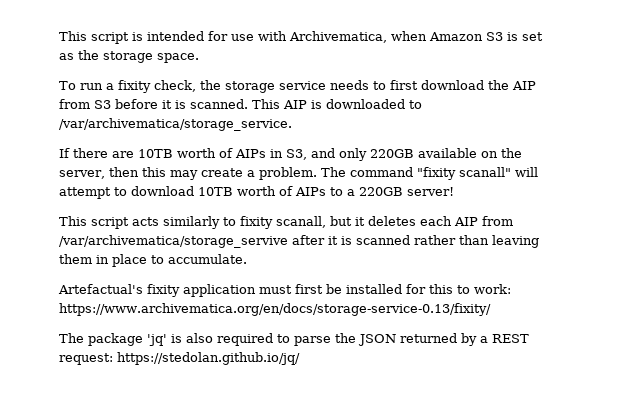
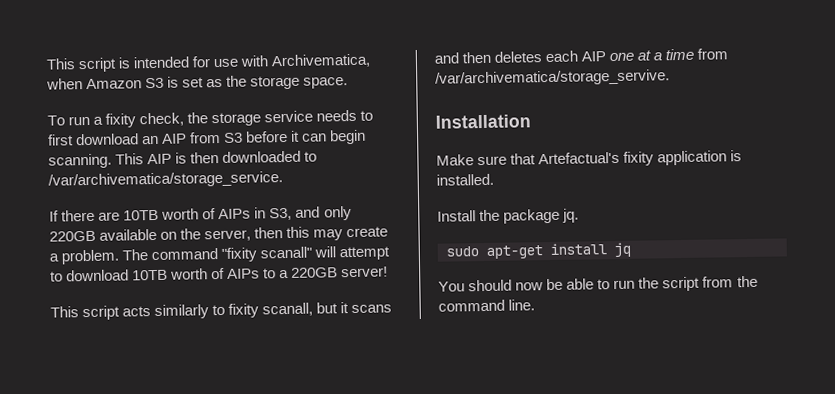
[488,80,509,90] the -> [142,135,160,145] an
[175,99,248,109] is scanned. -> [302,129,367,145] [48,153,112,169] can begin scanning.
(322, 104) none -> [190,152,220,164] then
[368,216,513,226] [59,235,539,248] [59,254,247,267] [58,284,511,297] [59,303,491,316] [59,333,529,346] [59,352,300,365] deletes each AIP from /var/archivematica/storage_servive after it is scanned rather than leaving them in place to accumulate. // Artefactual's fixity application must first be installed for this to work: https://www.archivematica.org/en/docs/storage-service-0.13/fixity/ // The package 'jq' is also required to parse the JSON returned by a REST request: https://stedolan.github.io/jq/ -> [351,304,393,314] [434,48,729,64] [435,69,670,87] [435,114,531,129] [436,150,743,166] [436,173,494,186] [437,208,580,224] [446,242,631,259] [438,275,758,292] [438,299,536,312] scans and then deletes each AIP one at a time from /var/archivematica/storage_servive. // Installation // Make sure that Artefactual's fixity application is installed. // Install the package jq. // sudo apt-get install jq // You should now be able to run the script from the command line.

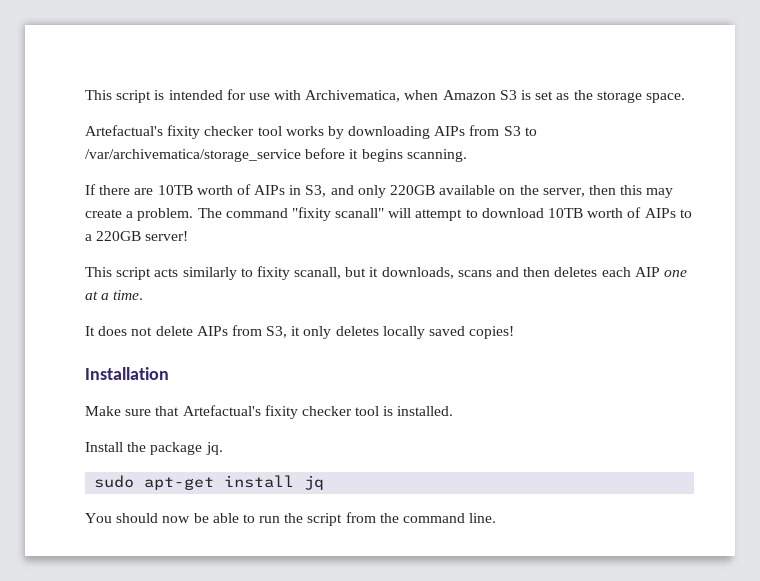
[47,109,374,128] [48,129,367,146] [48,150,318,169] [48,171,283,189] To run a fixity check, the storage service needs to first download an AIP from S3 before it can begin scanning. This AIP is then downloaded to /var/archivematica/storage_service. -> [85,125,537,139] [85,148,467,162] Artefactual's fixity checker tool works by downloading AIPs from S3 to /var/archivematica/storage_service before it begins scanning.
(350, 308) none -> [381,267,454,279] downloads,
[665,48,729,61] [435,69,670,87] time from /var/archivematica/storage_servive. -> [113,290,144,300] [85,325,515,339] time. // It does not delete AIPs from S3, it only deletes locally saved copies!
[657,150,728,166] application -> [301,406,380,416] checker tool

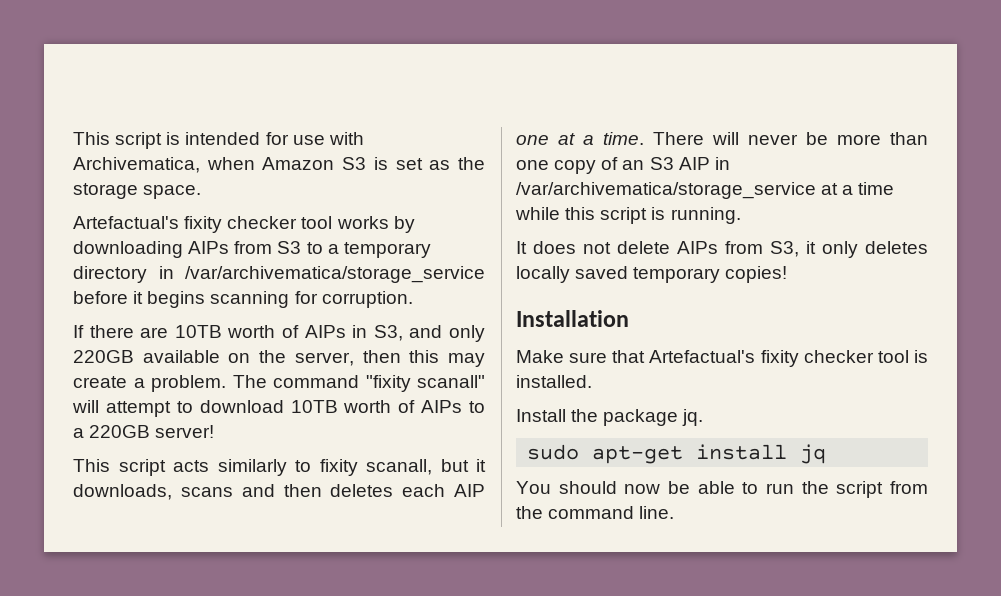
(537, 131) none -> [327,242,431,258] [73,266,174,283] a temporary directory in
[406,149,467,162] scanning. -> [210,291,413,308] scanning for corruption.
(144, 295) none -> [653,132,928,145] [516,157,730,174] [516,182,895,199] [515,207,741,224] There will never be more than one copy of an S3 AIP in /var/archivematica/storage_service at a time while this script is running.
(466, 331) none -> [633,267,721,283] temporary

